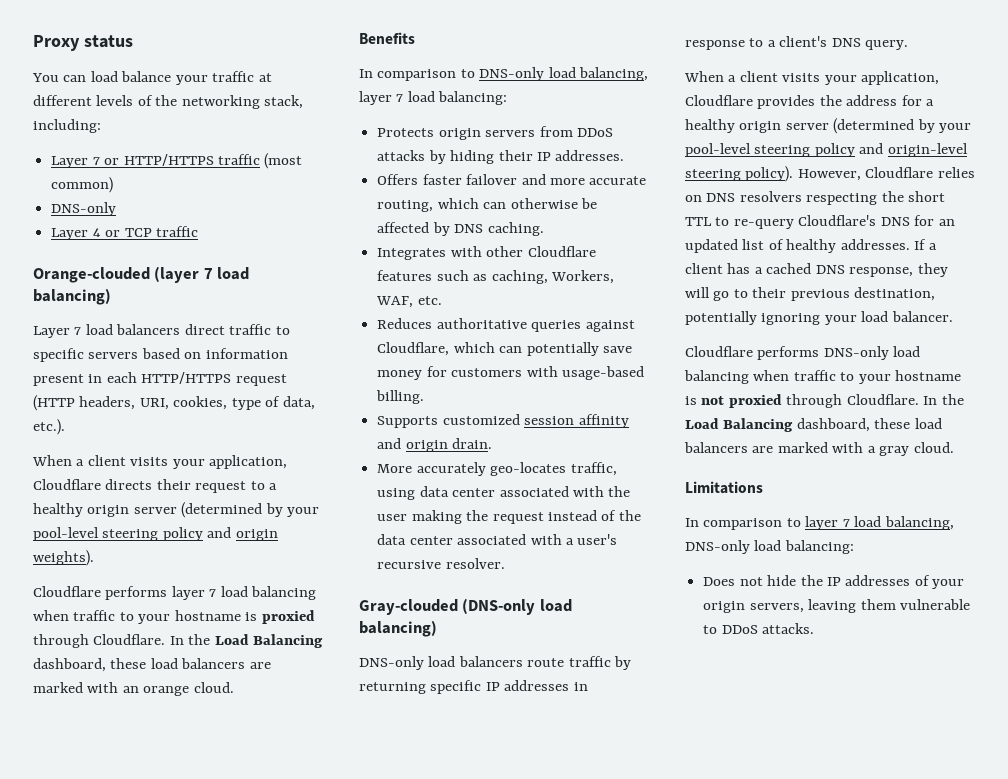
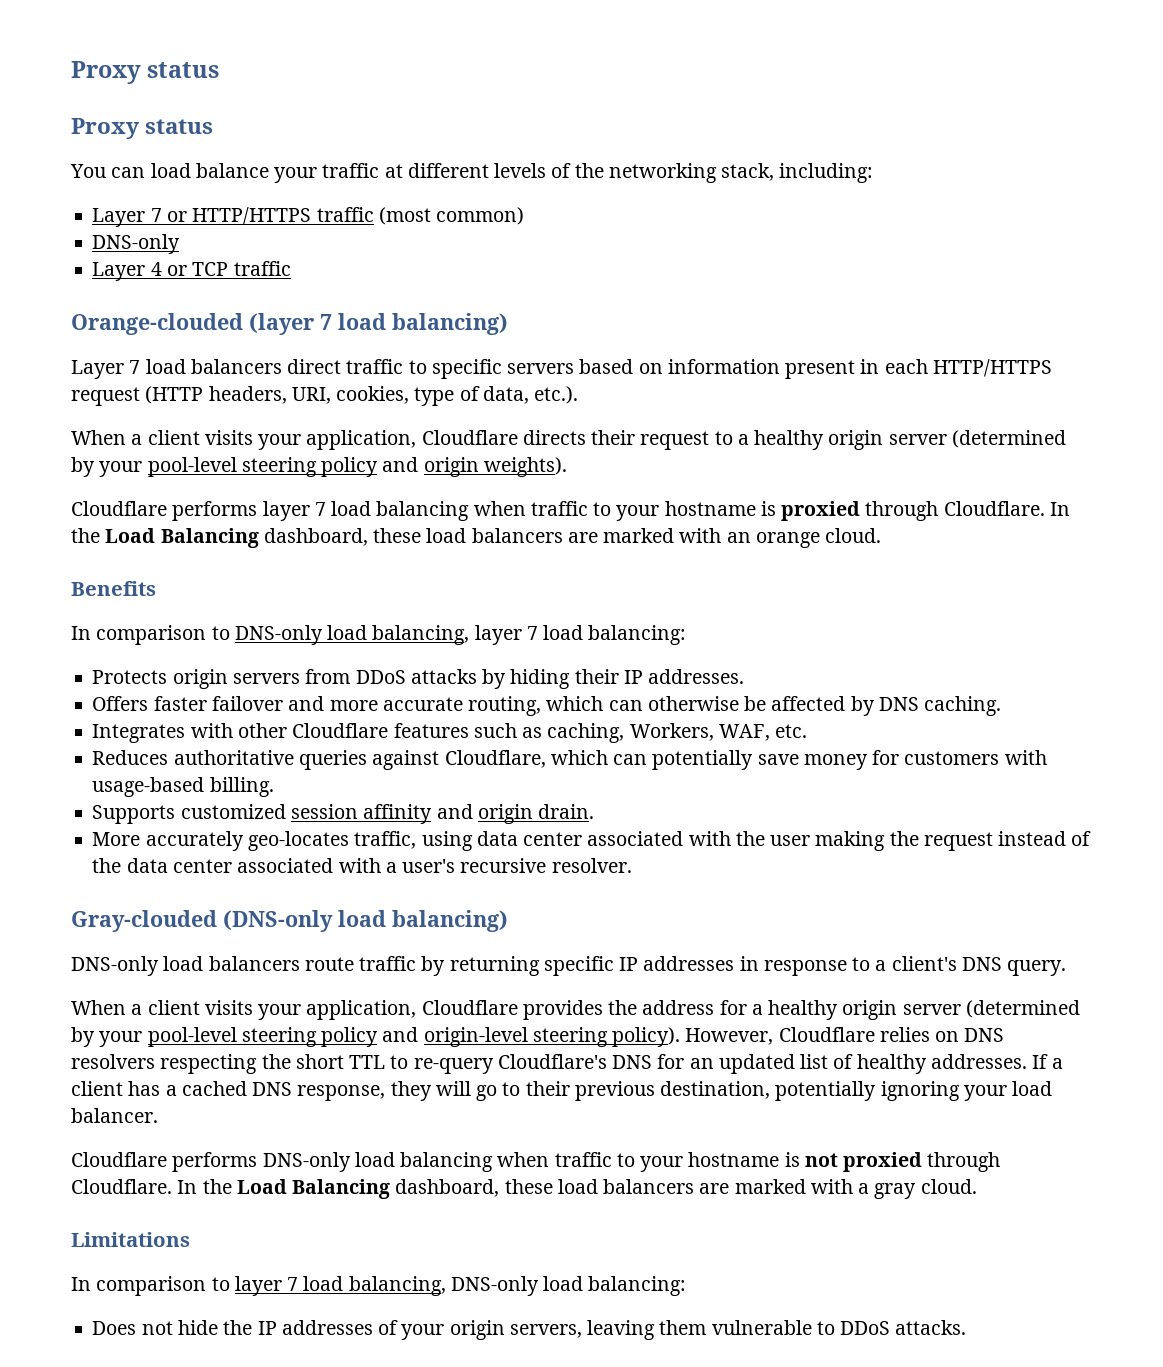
[33,35,133,51] Proxy status -> [71,61,220,84] [71,118,214,139] Proxy status // Proxy status

